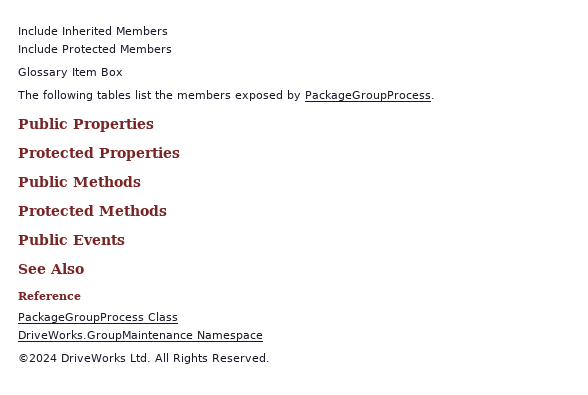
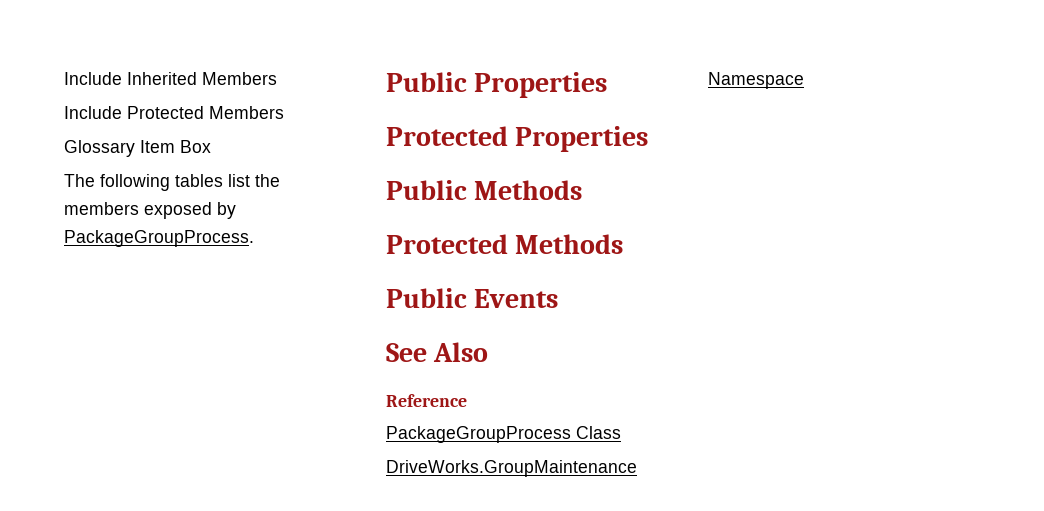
[18,353,270,364] // ©2024 DriveWorks Ltd. All Rights Reserved. -> (804, 80) none

